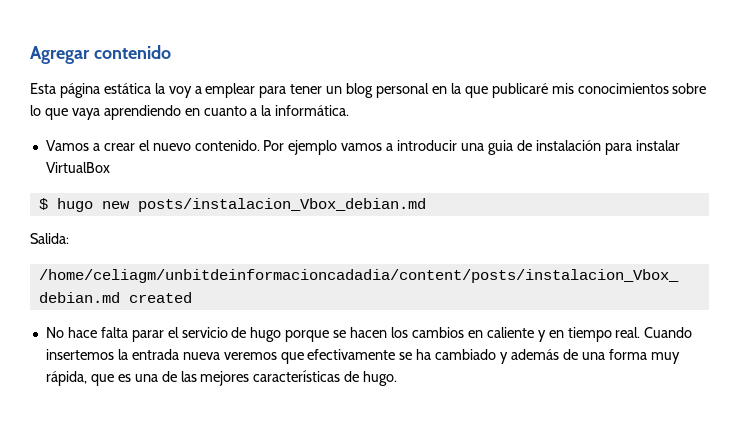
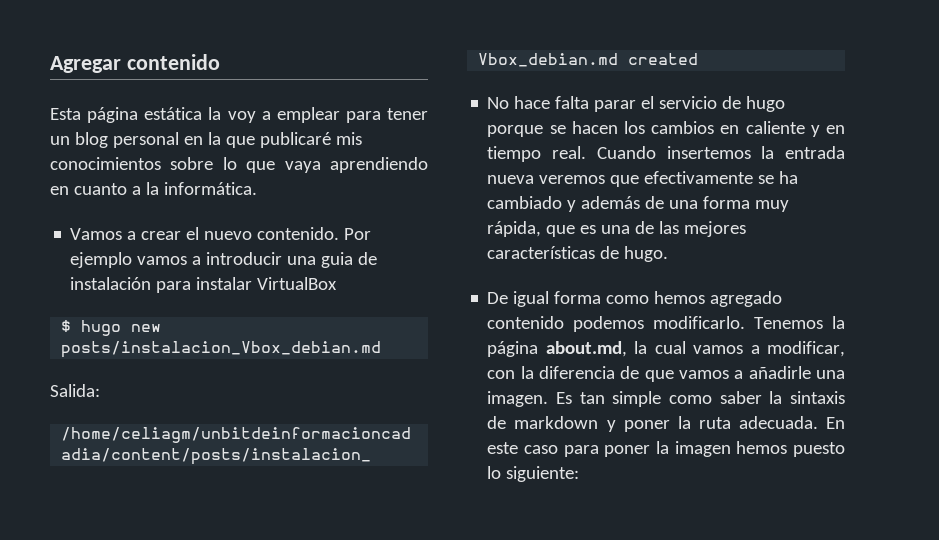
(398, 378) none -> [487,291,783,307] [487,316,845,332] [487,341,845,357] [487,366,845,382] [487,391,845,407] [487,416,845,432] [487,441,845,457] [487,466,580,482] // De igual forma como hemos agregado contenido podemos modificarlo. Tenemos la página about.md, la cual vamos a modificar, con la diferencia de que vamos a añadirle una imagen. Es tan simple como saber la sintaxis de markdown y poner la ruta adecuada. En este caso para poner la imagen hemos puesto lo siguiente:

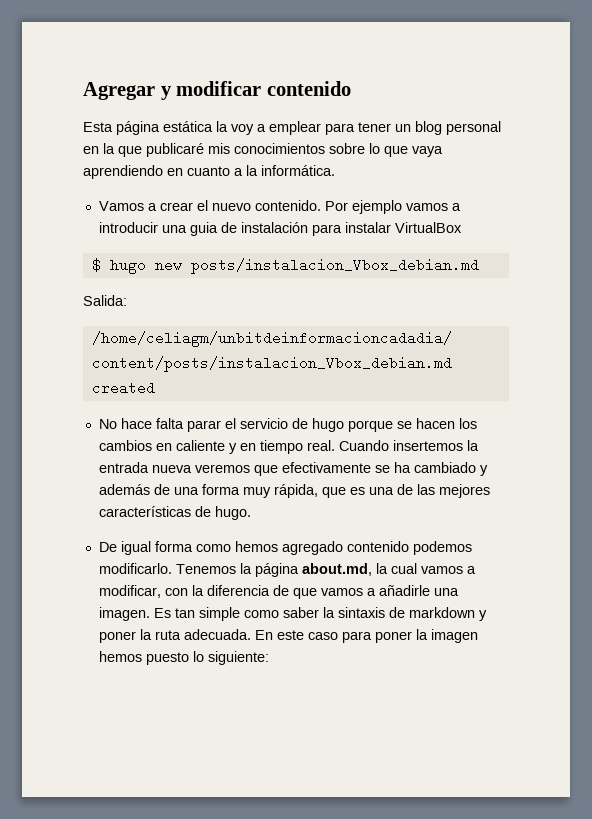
(121, 64) none -> [160,81,262,100] y modificar

